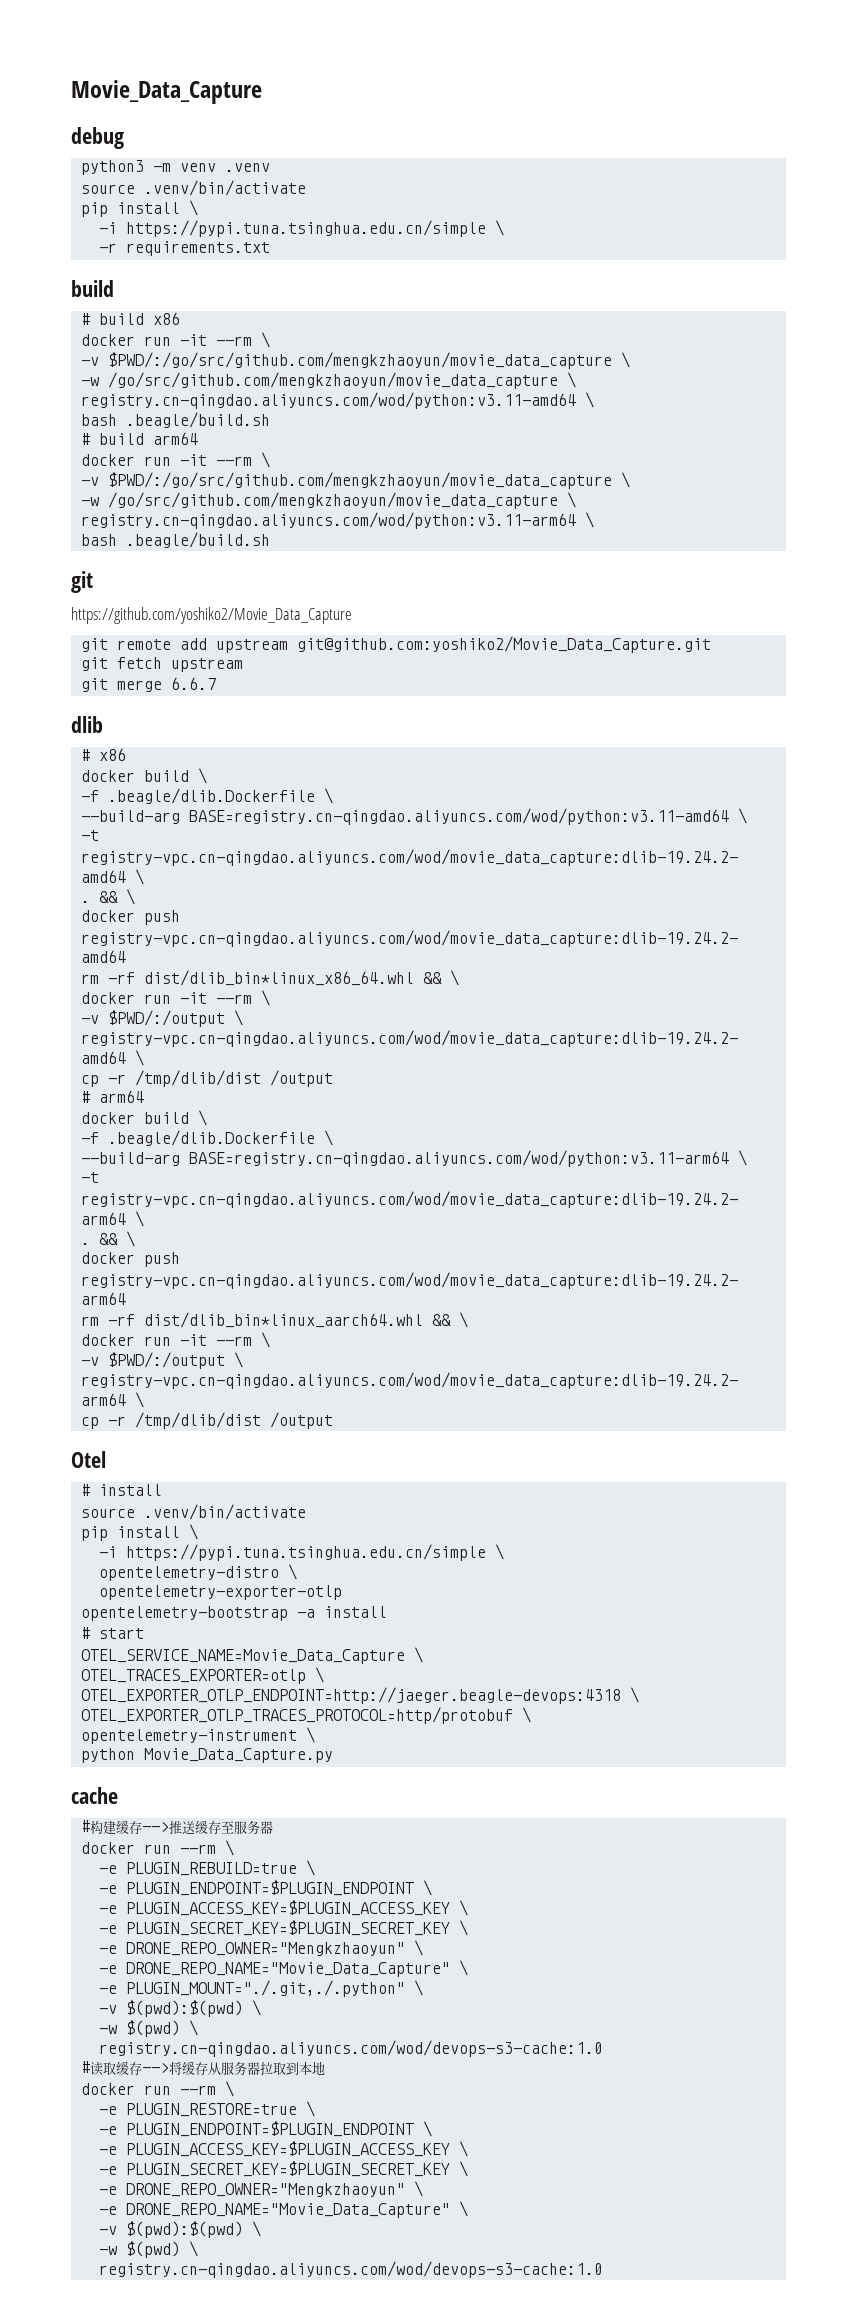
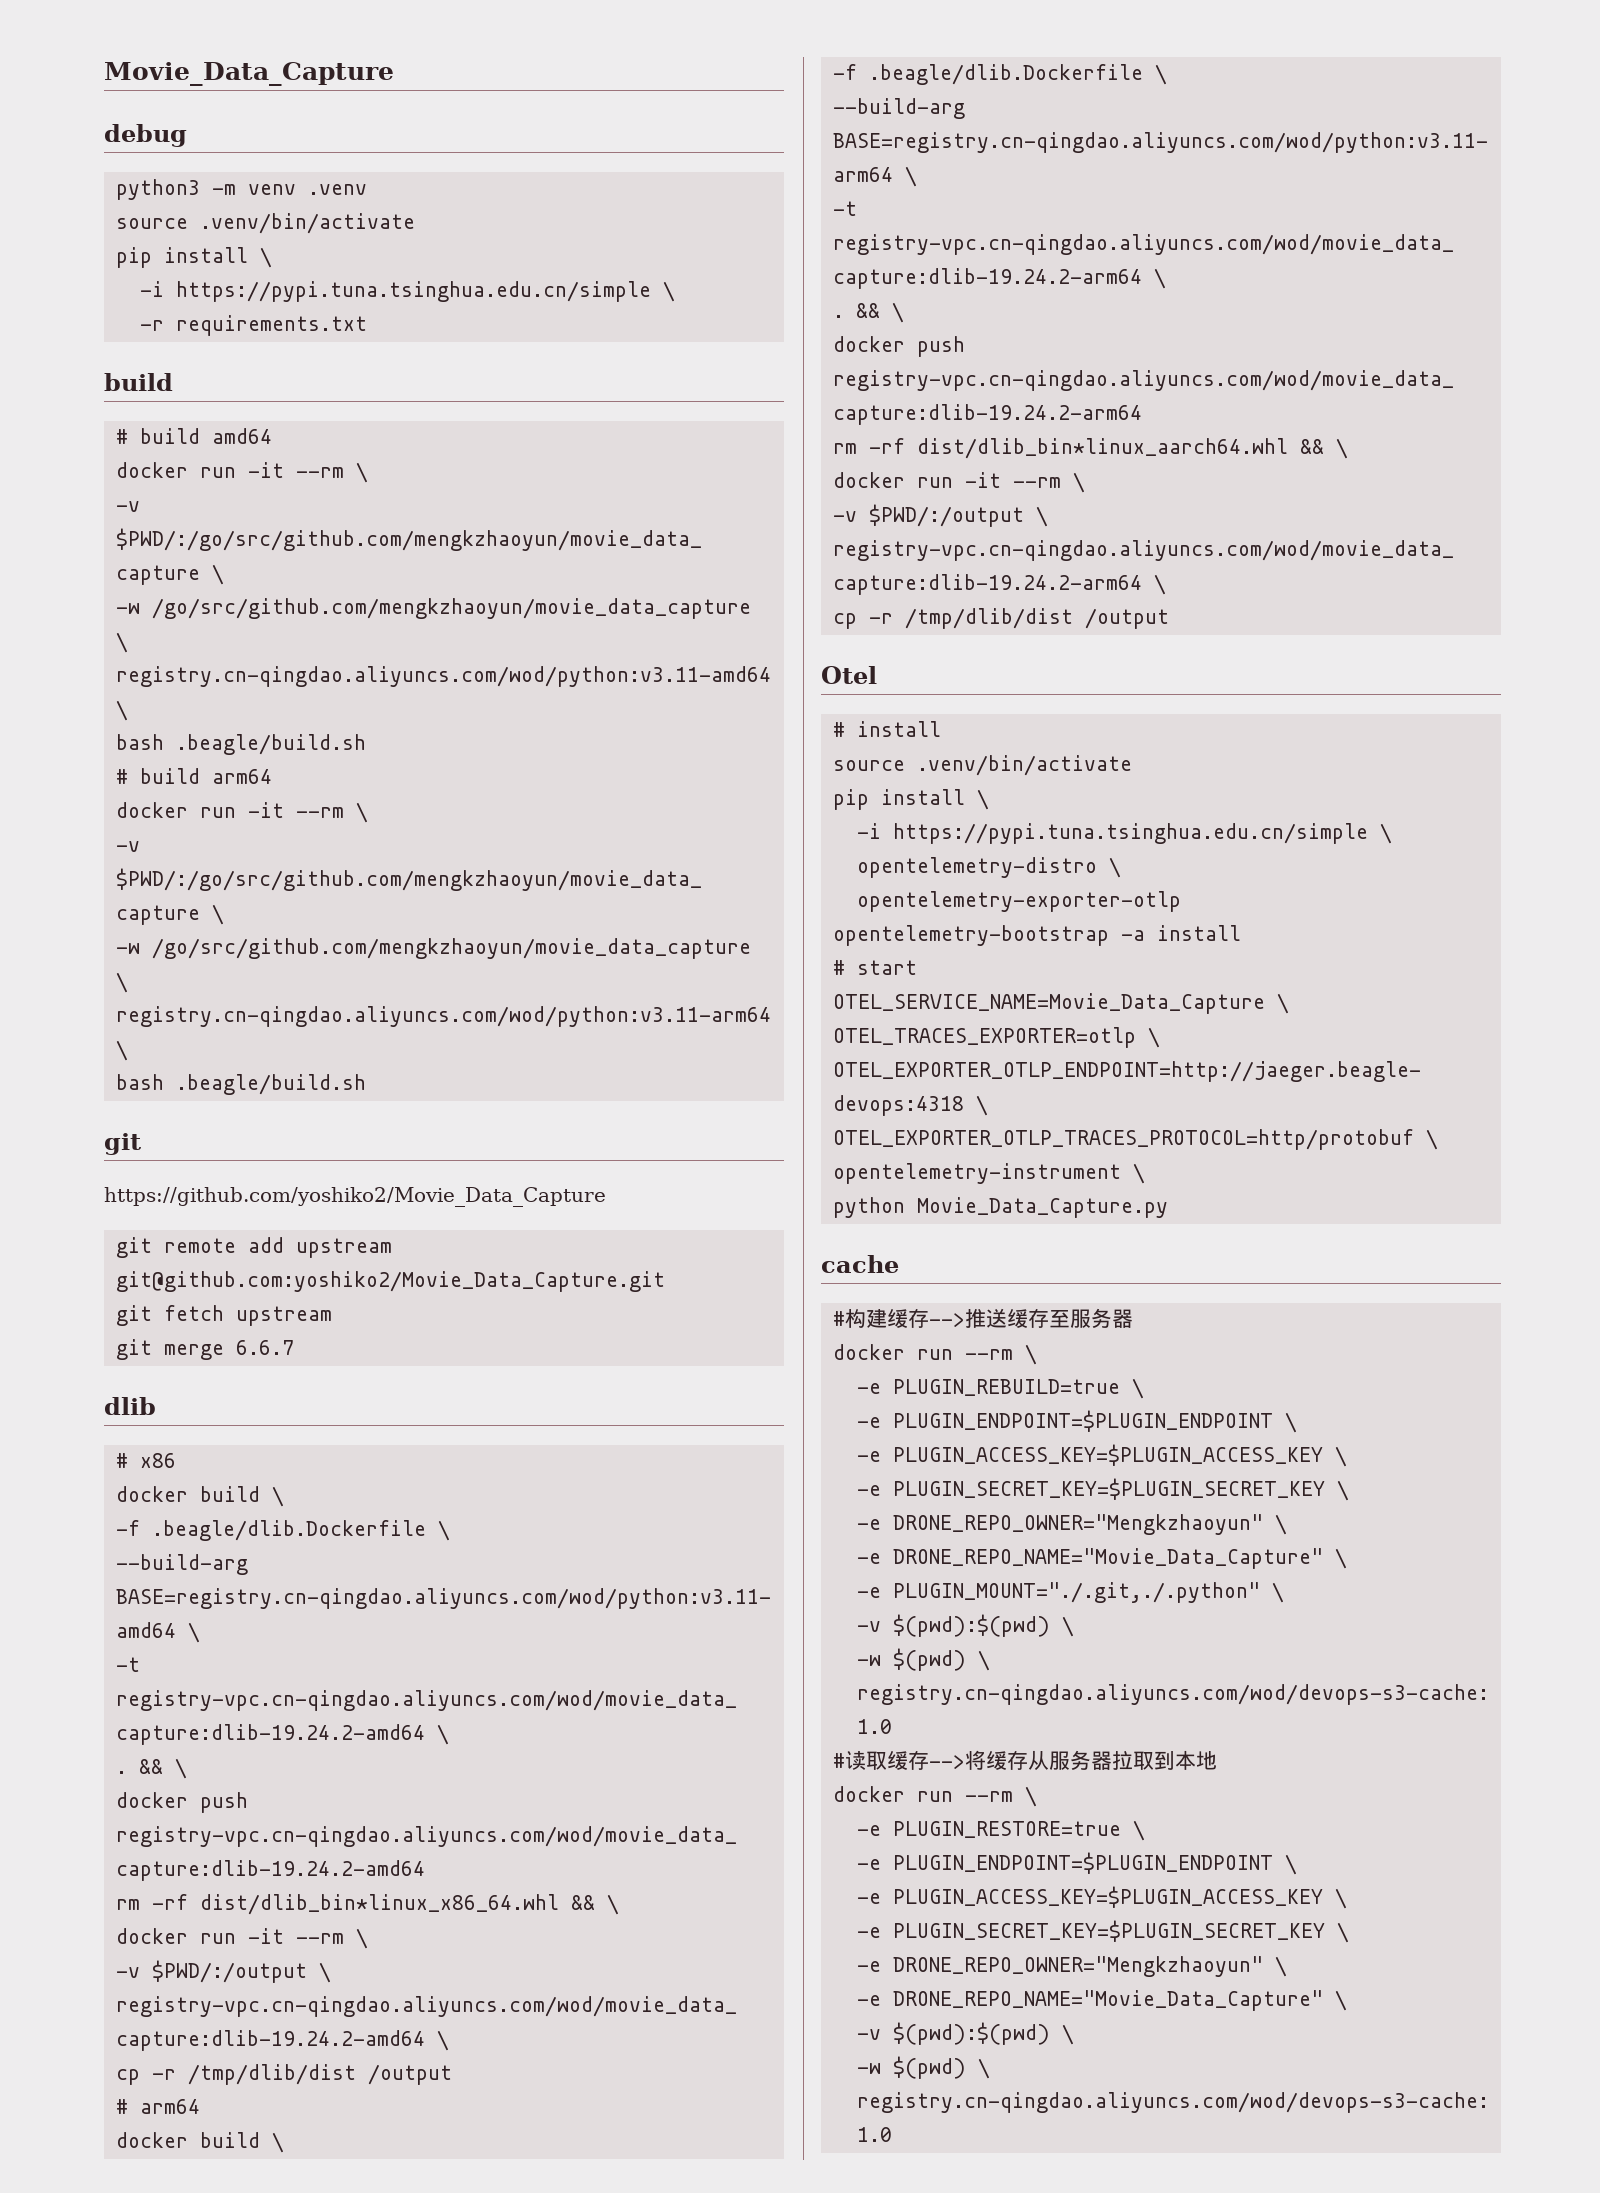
[153,312,181,325] x86 -> [212,428,272,444] amd64

